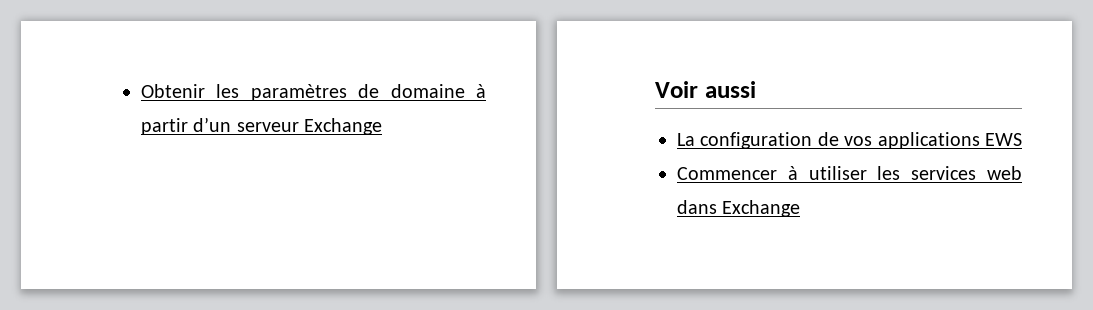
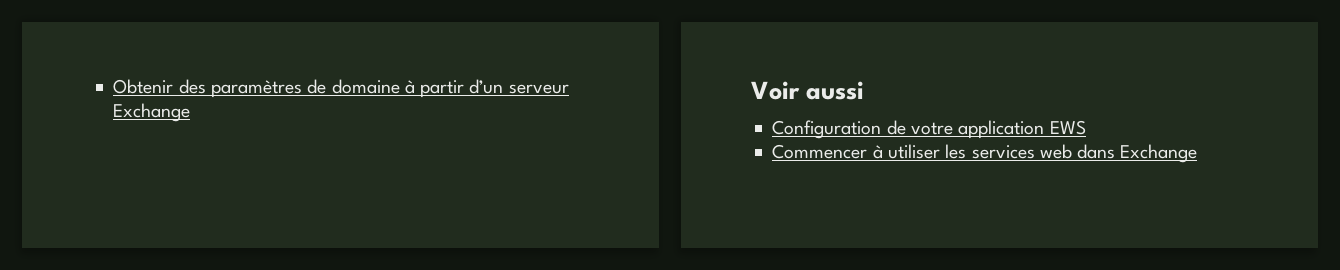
[216,84,240,98] les -> [178,79,206,94] des
[677,132,980,149] La configuration de vos applications -> [772,120,1045,139] Configuration de votre application

